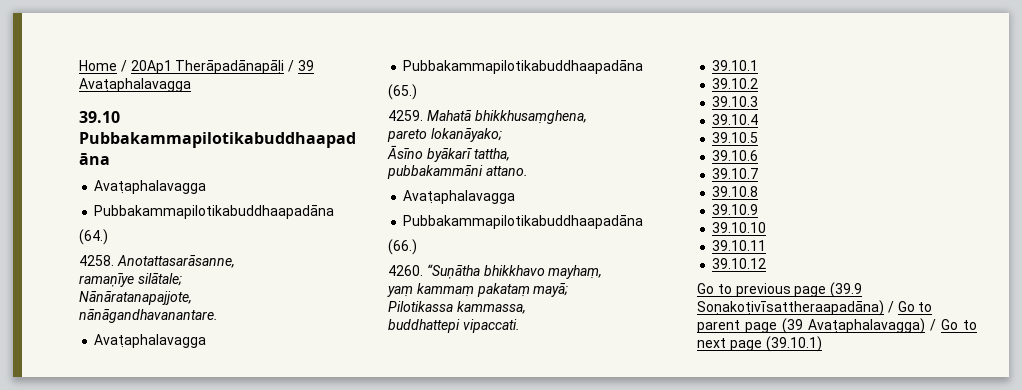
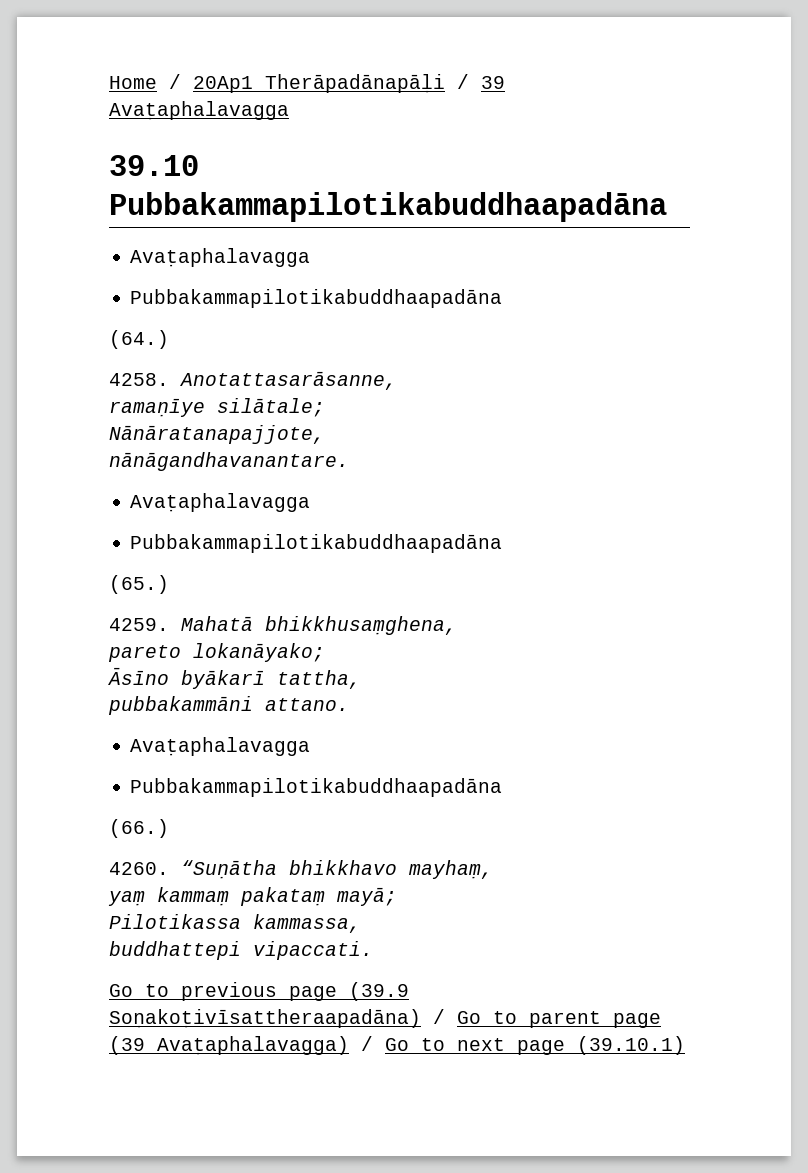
[712,60,759,71] [712,78,759,89] [712,96,759,107] [712,114,759,125] [712,132,759,143] [712,150,759,161] [712,168,759,179] [712,186,759,197] [712,204,759,215] [712,222,767,233] [712,240,767,251] [712,258,767,269] // 39.10.1 // 39.10.2 // 39.10.3 // 39.10.4 // 39.10.5 // 39.10.6 // 39.10.7 // 39.10.8 // 39.10.9 // 39.10.10 // 39.10.11 // 39.10.12 -> (373, 950) none

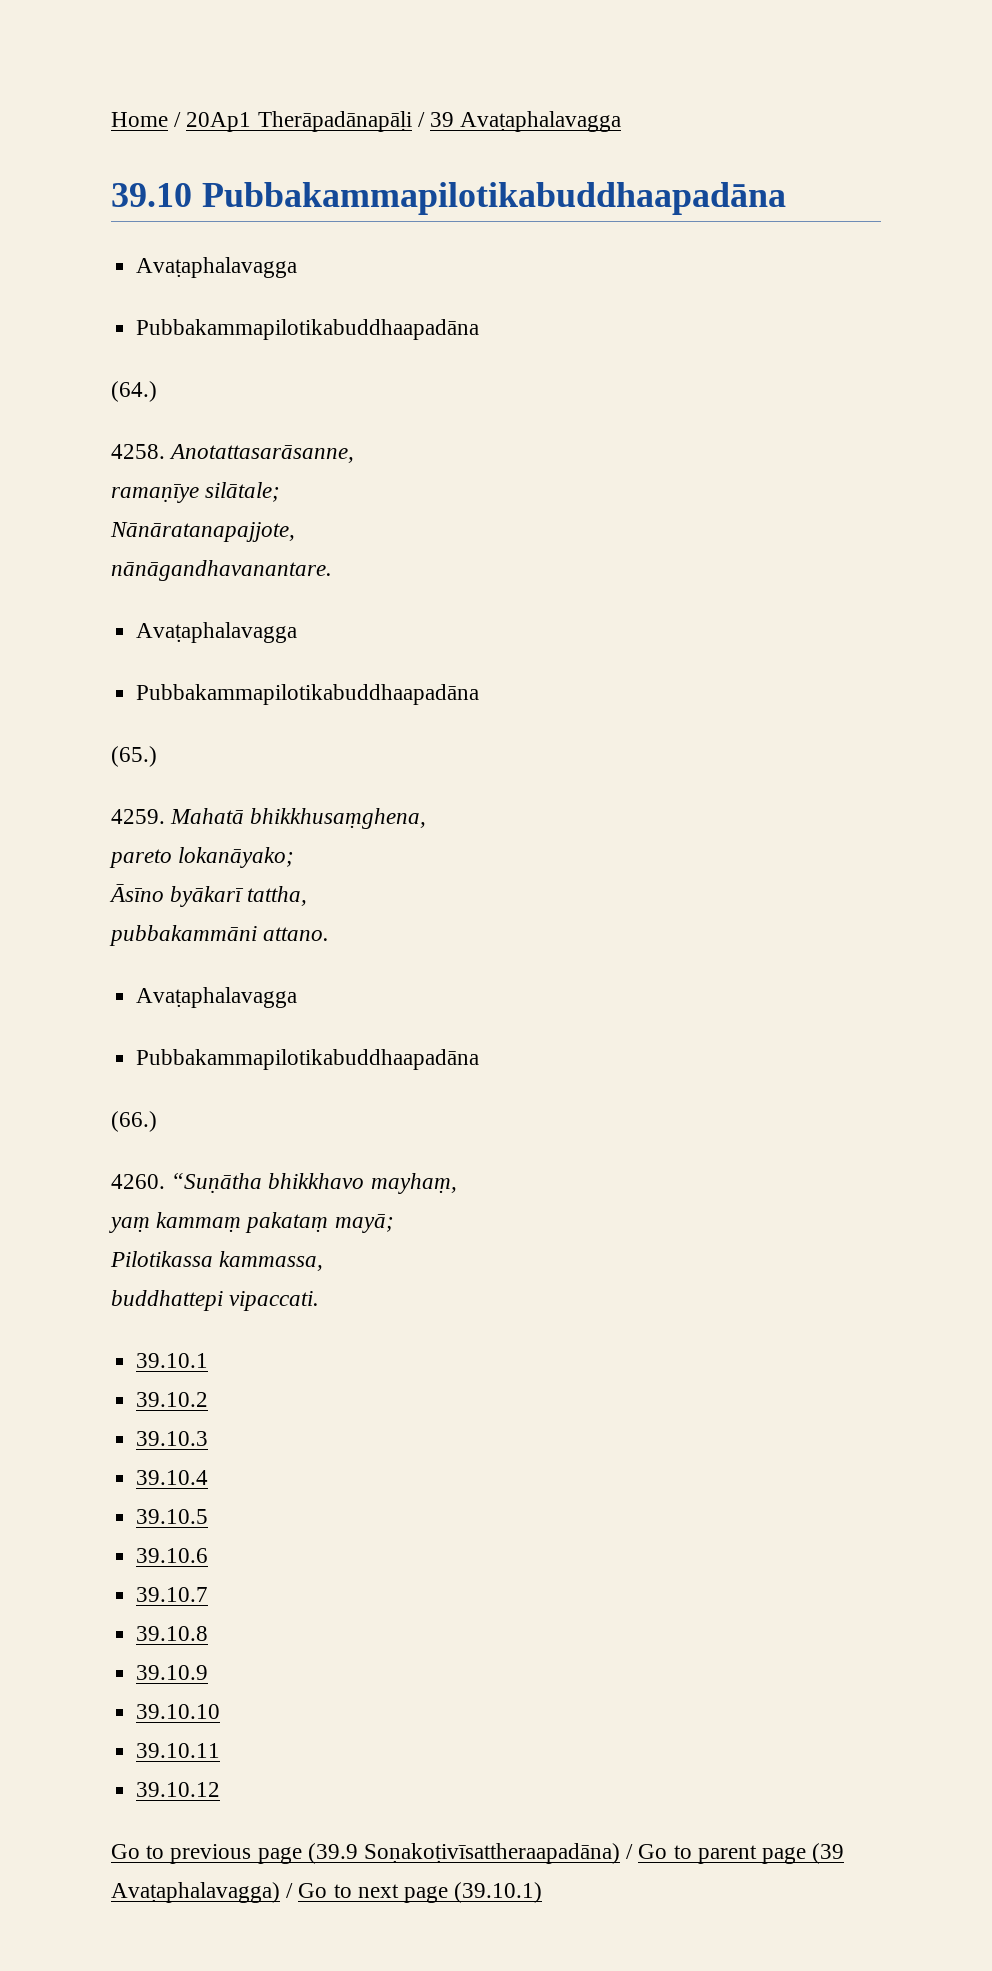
(373, 950) none -> [136,1353,209,1368] [136,1392,209,1407] [136,1431,209,1446] [136,1470,209,1485] [136,1509,209,1524] [136,1548,209,1563] [136,1587,209,1602] [136,1626,209,1641] [136,1665,209,1680] [136,1704,221,1719] [136,1743,221,1758] [136,1782,221,1797] // 39.10.1 // 39.10.2 // 39.10.3 // 39.10.4 // 39.10.5 // 39.10.6 // 39.10.7 // 39.10.8 // 39.10.9 // 39.10.10 // 39.10.11 // 39.10.12

